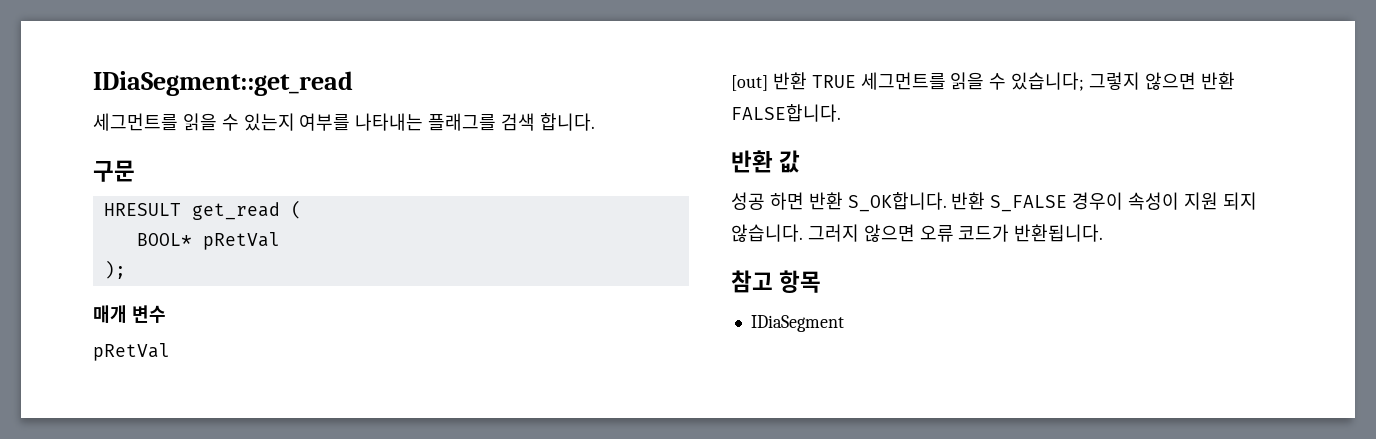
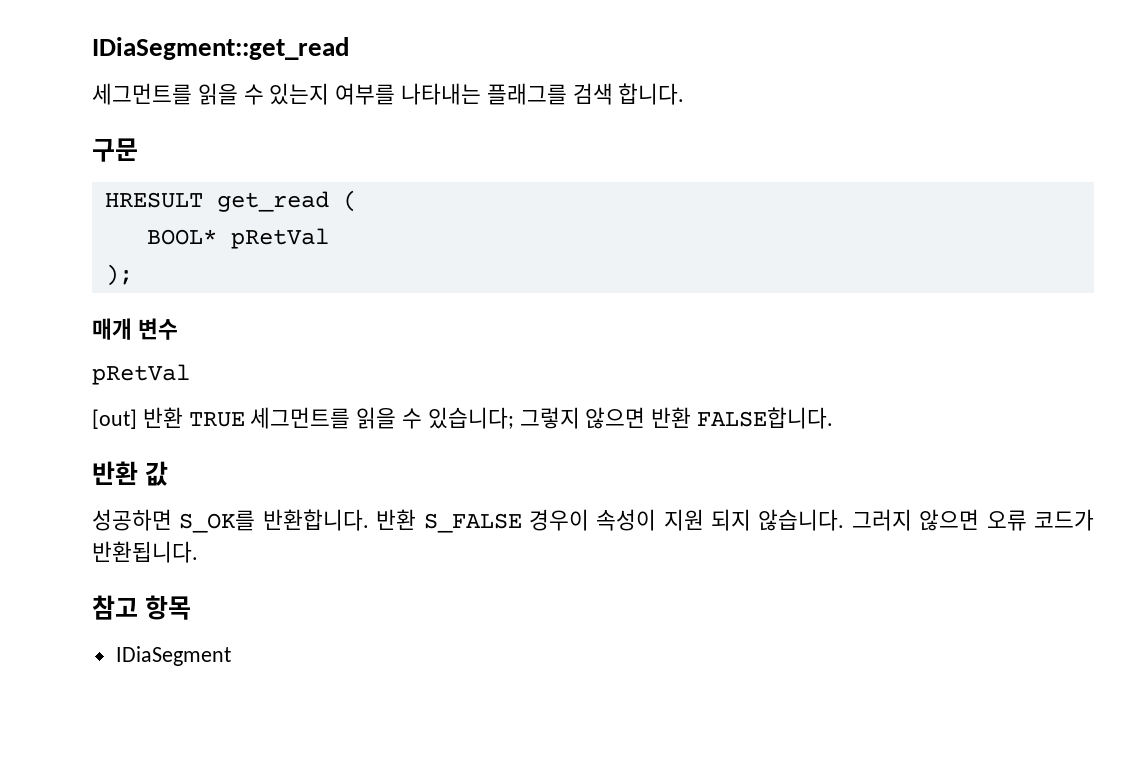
[731,192,947,212] 성공 하면 반환 S_OK합니다. -> [92,509,369,533] 성공하면 S_OK를 반환합니다.

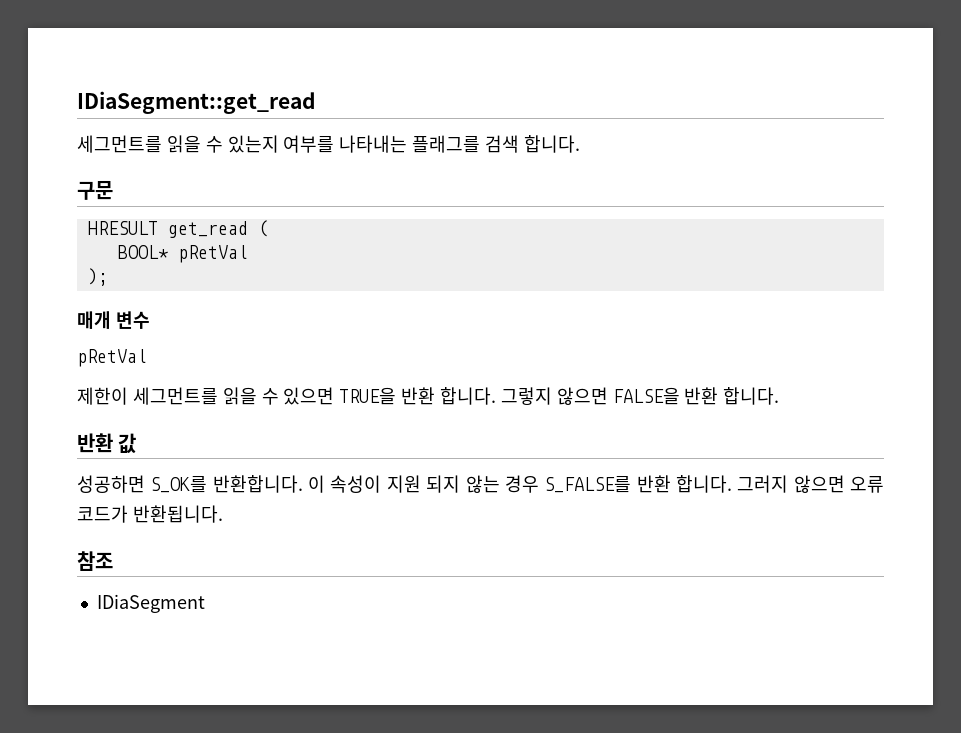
[92,407,834,429] [out] 반환 TRUE 세그먼트를 읽을 수 있습니다; 그렇지 않으면 반환 FALSE합니다. -> [77,387,780,405] 제한이 세그먼트를 읽을 수 있으면 TRUE을 반환 합니다. 그렇지 않으면 FALSE을 반환 합니다.
[376,509,845,533] 반환 S_FALSE 경우이 속성이 지원 되지 않습니다. -> [308,475,732,493] 이 속성이 지원 되지 않는 경우 S_FALSE를 반환 합니다.
[92,595,191,620] 참고 항목 -> [77,551,113,571] 참조

